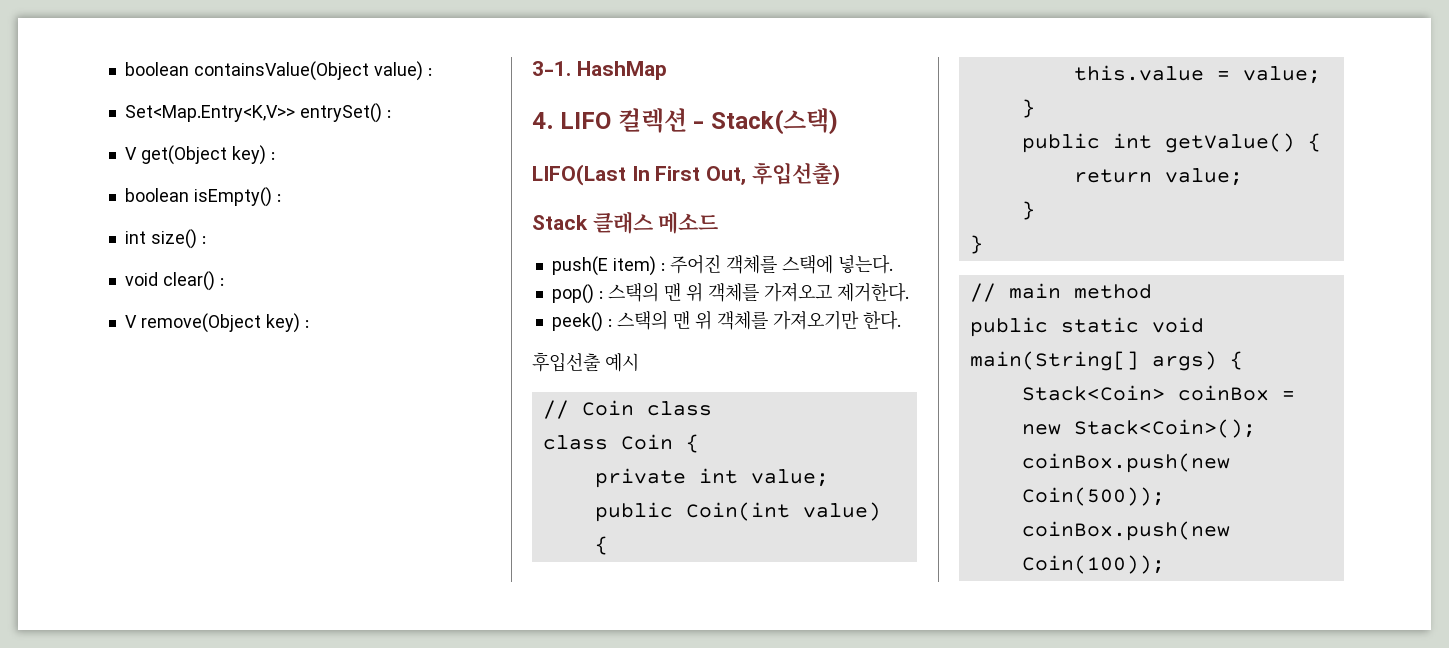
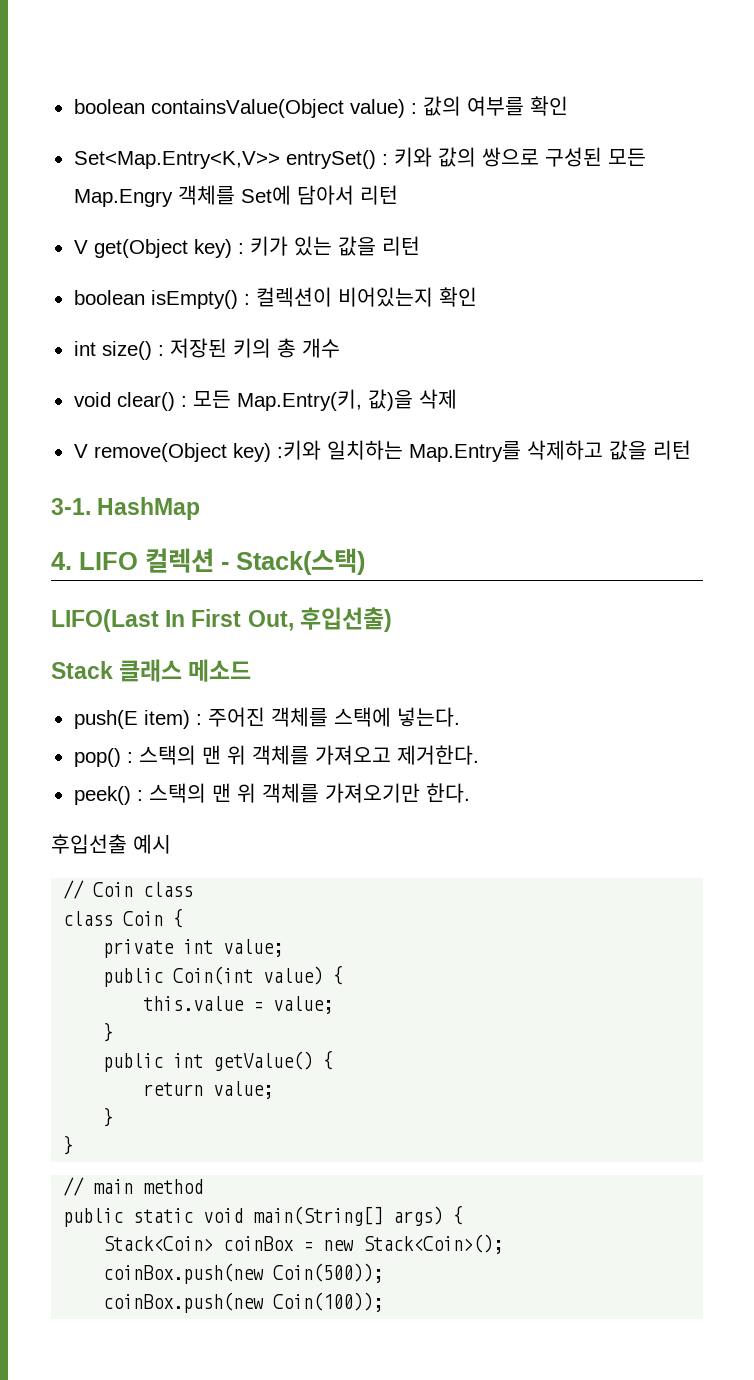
(432, 72) none -> [422,96,568,116] 값의 여부를 확인
(391, 114) none -> [393,147,646,167] [73,185,398,207] 키와 값의 쌍으로 구성된 모든 Map.Engry 객체를 Set에 담아서 리턴
(275, 156) none -> [249,236,420,256] 키가 있는 값을 리턴
(281, 198) none -> [255,287,477,307] 컬렉션이 비어있는지 확인
(206, 240) none -> [169,338,340,358] 저장된 키의 총 개수
(224, 282) none -> [192,389,457,411] 모든 Map.Entry(키, 값)을 삭제
[304,320,309,328] : -> [276,440,691,462] :키와 일치하는 Map.Entry를 삭제하고 값을 리턴

